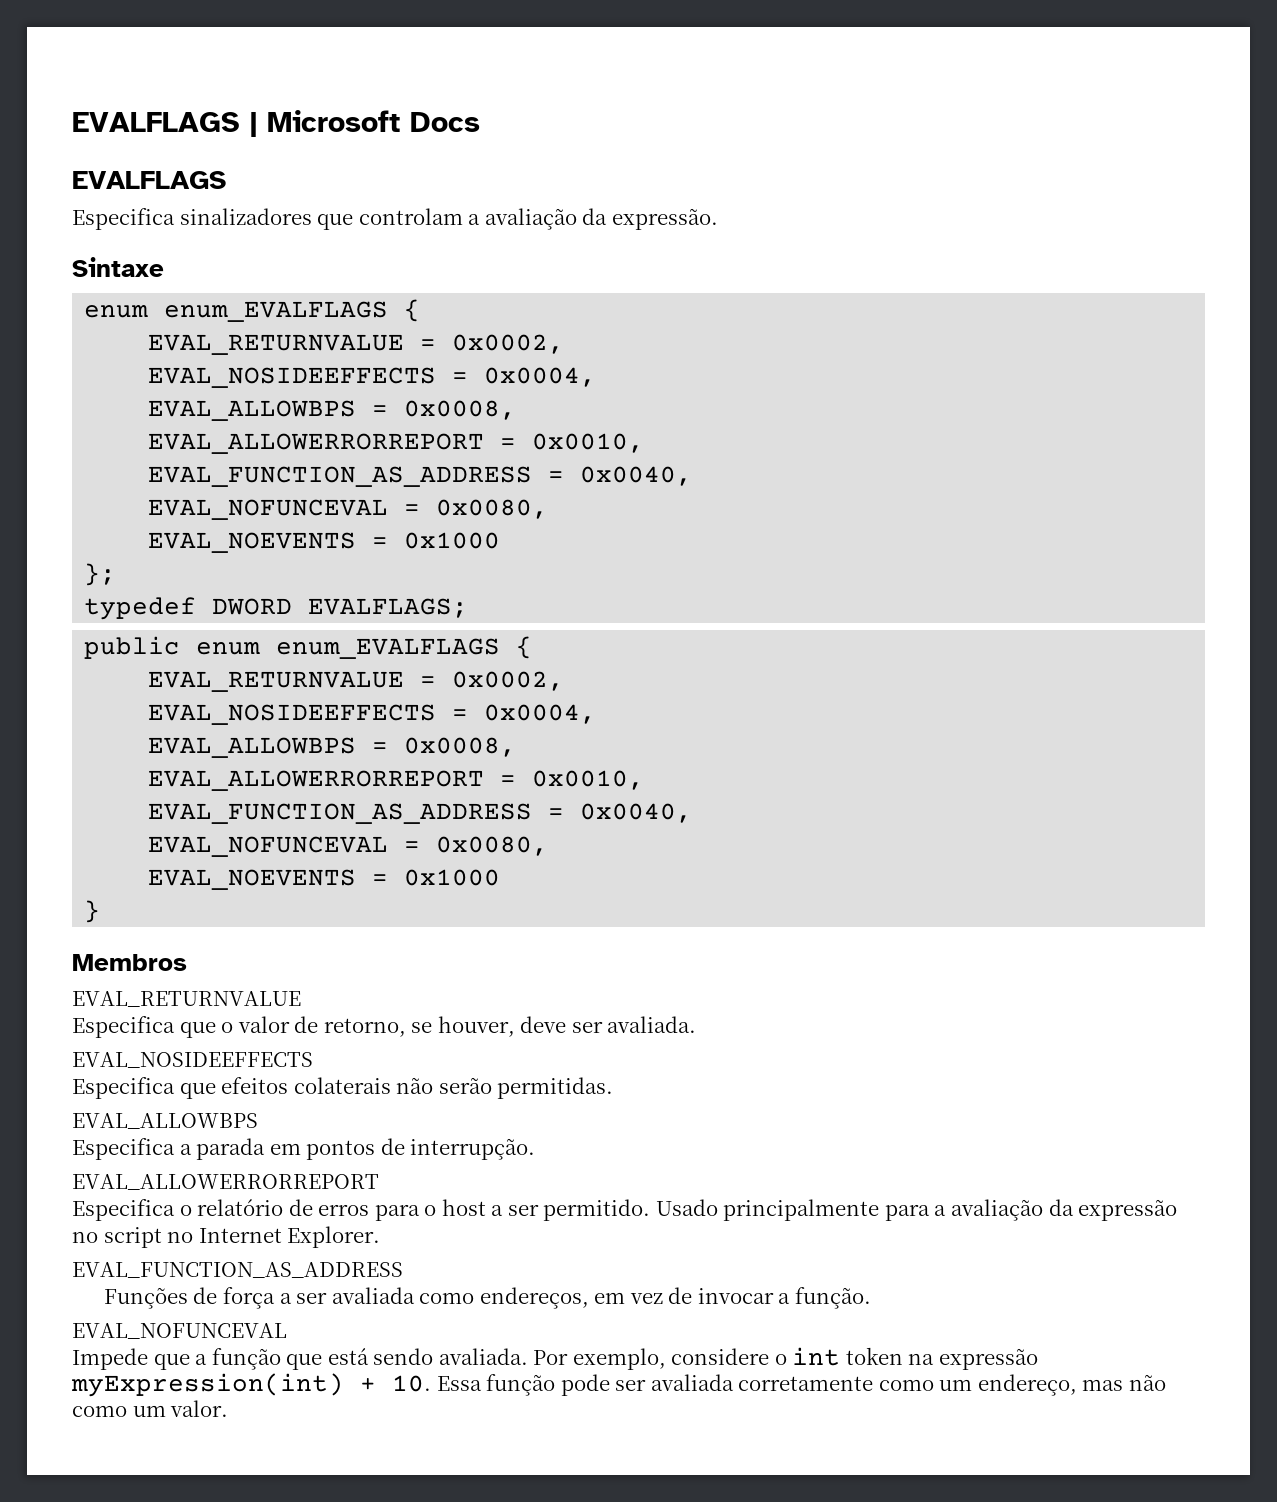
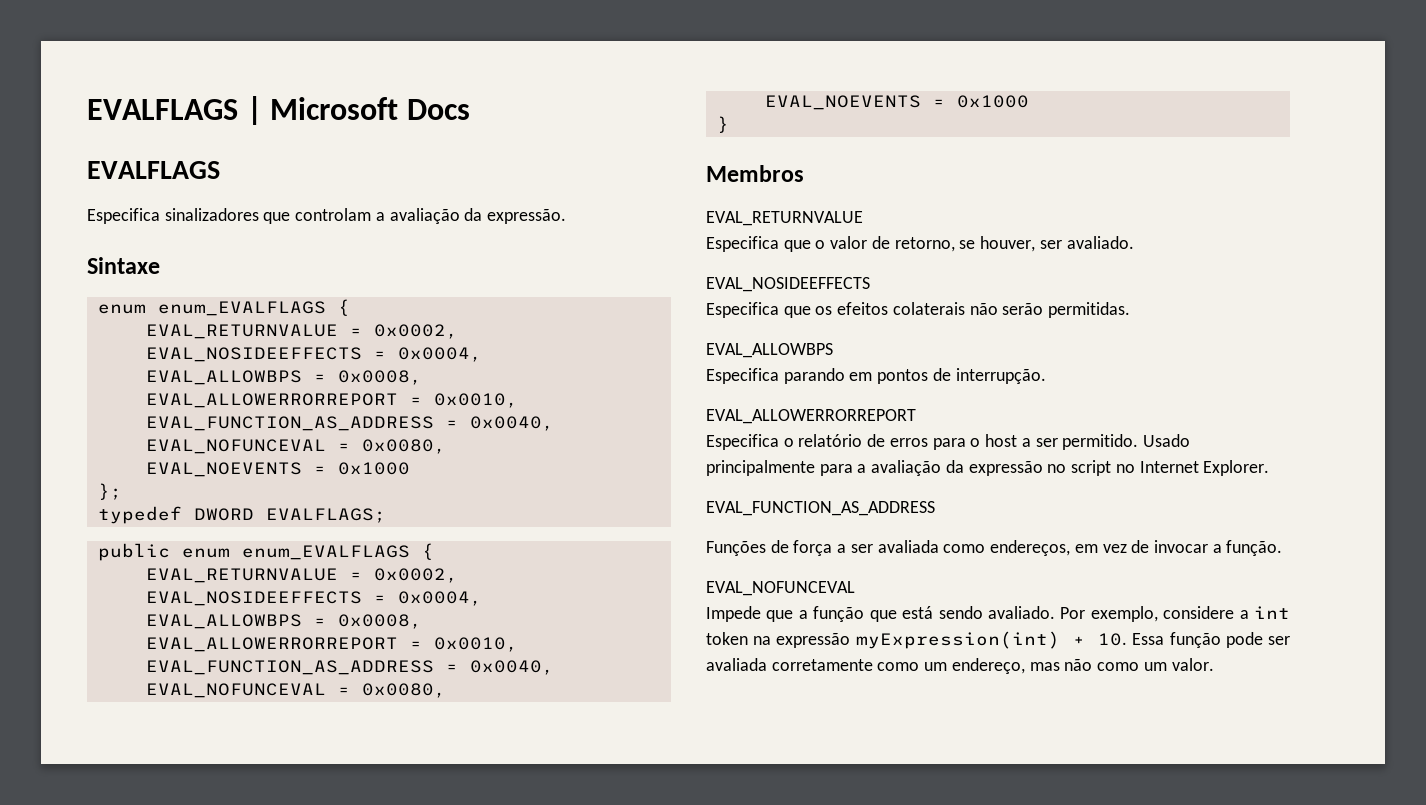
[520,1016,697,1033] deve ser avaliada. -> [1039,236,1134,249] ser avaliado.
(216, 1091) none -> [815,306,833,315] os
[179,1138,266,1160] a parada -> [783,368,845,384] parando
[438,1348,528,1365] avaliada. -> [987,606,1055,619] avaliado.
[774,1354,787,1365] o -> [1239,610,1249,619] a

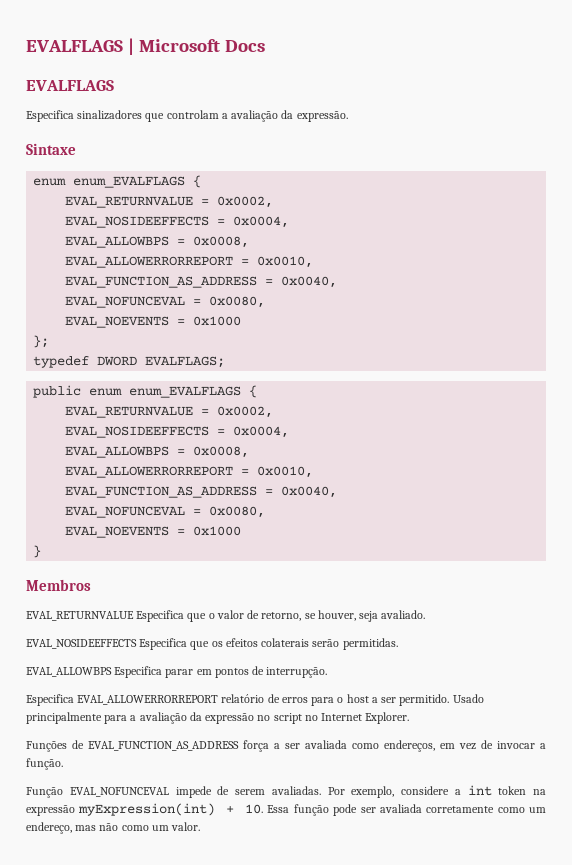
(863, 218) // -> (134, 616) none
[1039,240,1062,249] ser -> [359,611,379,622] seja
(870, 284) // -> (137, 644) none
[969,303,998,315] não -> (310, 642) none
[706,368,845,384] // Especifica parando -> [114,666,194,678] Especifica parar
[706,409,916,424] [706,434,794,450] EVAL_ALLOWERRORREPORT // Especifica o -> [26,694,219,706] Especifica EVAL_ALLOWERRORREPORT
[706,501,935,516] // EVAL_FUNCTION_AS_ADDRESS -> (410, 718) none
(789, 546) none -> [88,741,239,751] EVAL_FUNCTION_AS_ADDRESS
[706,581,855,596] [706,606,1055,622] EVAL_NOFUNCEVAL // Impede que a função que está sendo avaliado. -> [26,786,321,798] Função EVAL_NOFUNCEVAL impede de serem avaliadas.

